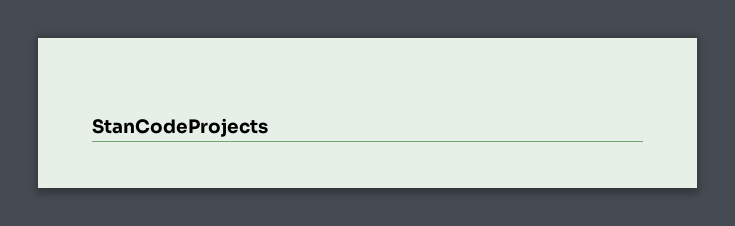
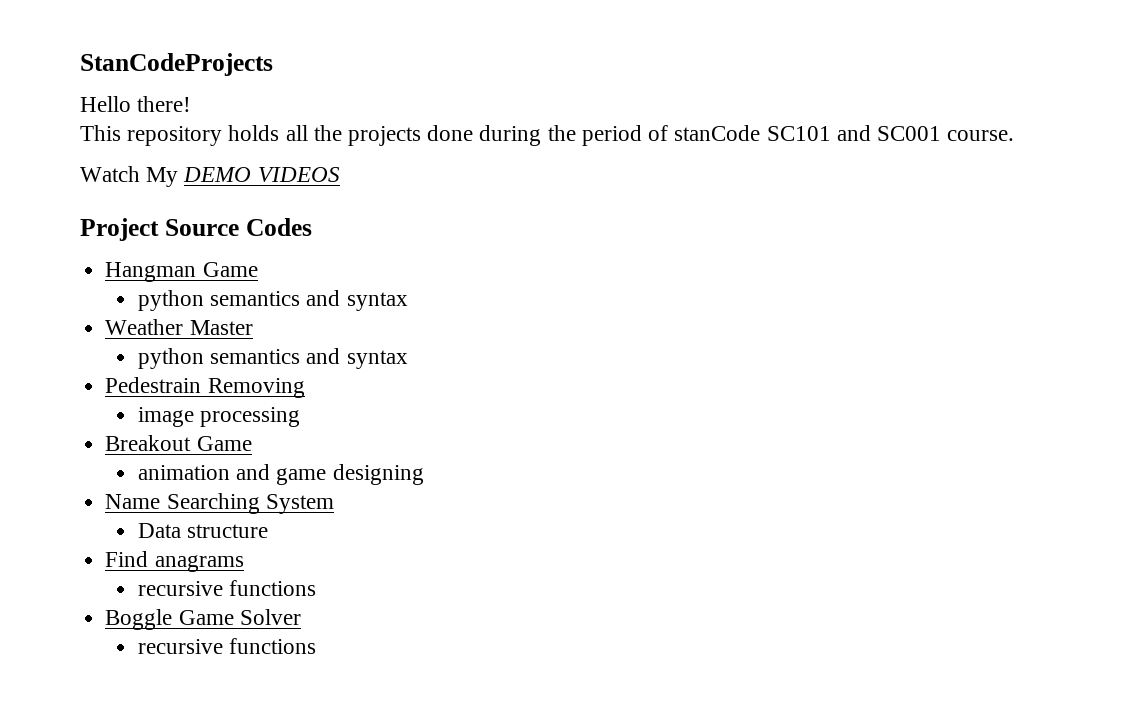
(268, 127) none -> [80,96,192,112] [80,125,1015,146] [80,166,340,187] [80,218,312,241] [105,262,258,282] [138,290,408,311] [105,319,253,335] [138,348,408,369] [105,377,305,398] [138,407,301,427] [105,435,252,451] [138,464,424,485] [105,493,334,514] [138,523,269,538] [105,551,244,572] [138,580,317,596] [105,609,301,630] [138,638,317,654] // Hello there! // This repository holds all the projects done during the period of stanCode SC101 and SC001 course. // Watch My DEMO VIDEOS // Project Source Codes // Hangman Game // python semantics and syntax // Weather Master // python semantics and syntax // Pedestrain Removing // image processing // Breakout Game // animation and game designing // Name Searching System // Data structure // Find anagrams // recursive functions // Boggle Game Solver // recursive functions

